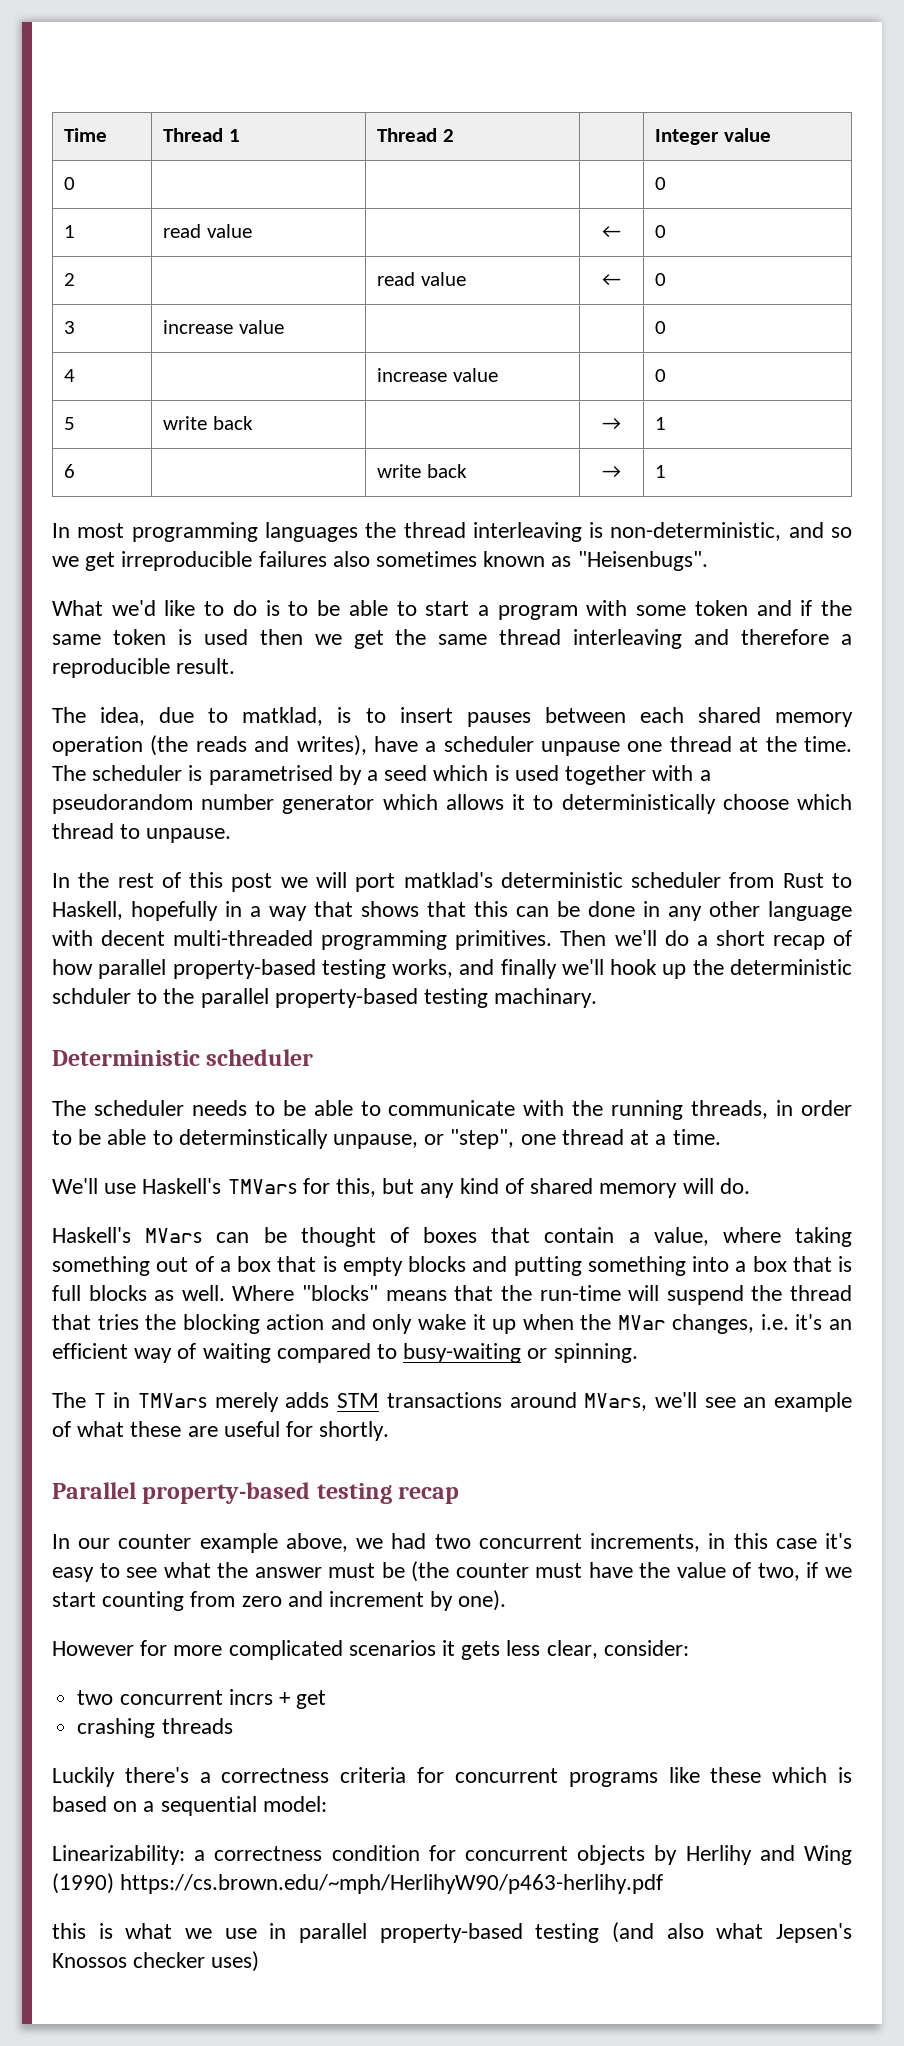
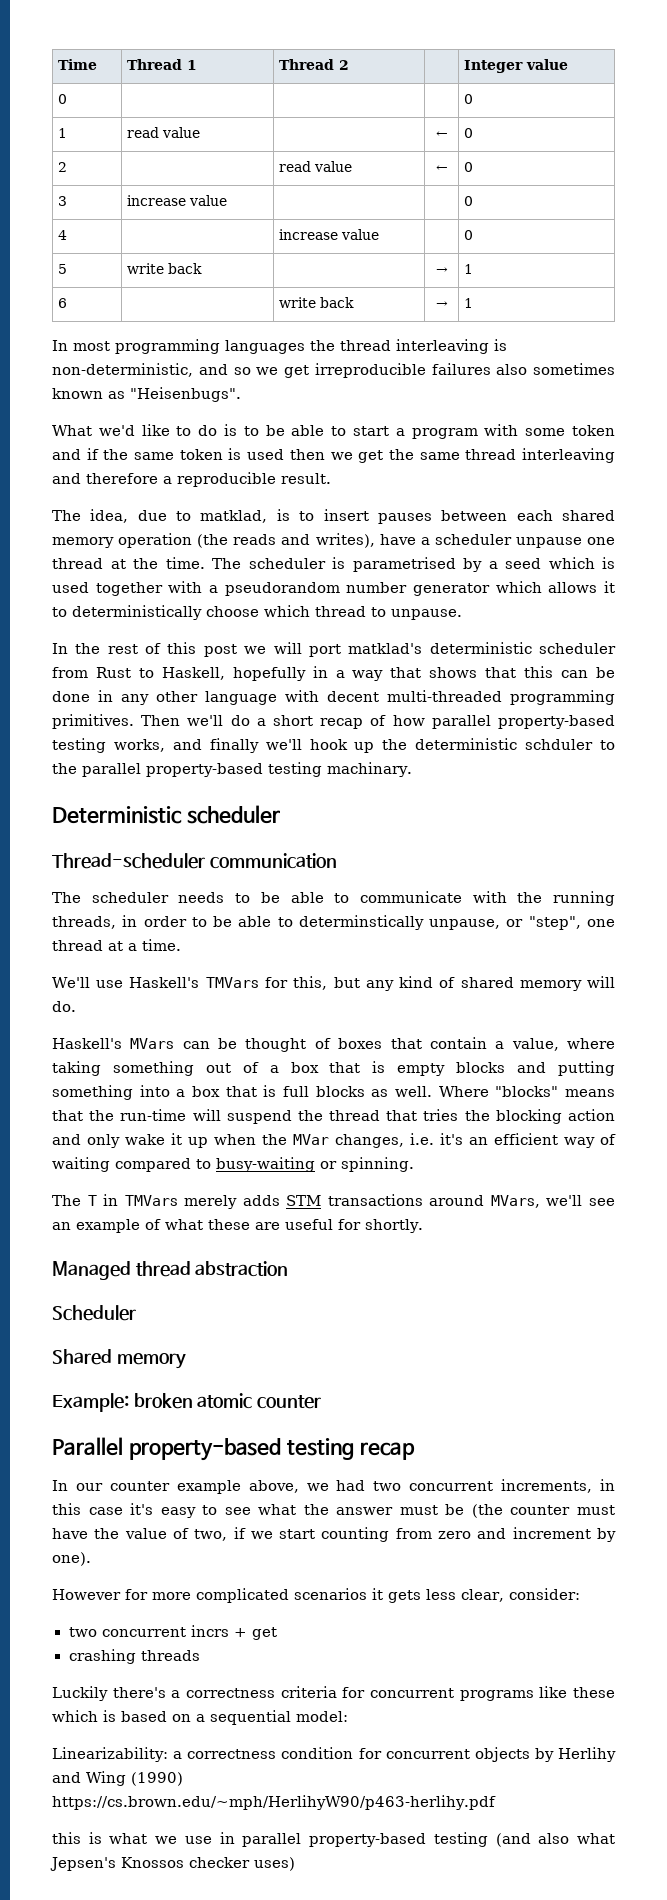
(314, 1057) none -> [52,853,337,869] // Thread-scheduler communication
(390, 1431) none -> [52,1261,289,1280] [52,1305,136,1321] [52,1349,186,1369] [52,1393,322,1412] // Managed thread abstraction // Scheduler // Shared memory // Example: broken atomic counter

